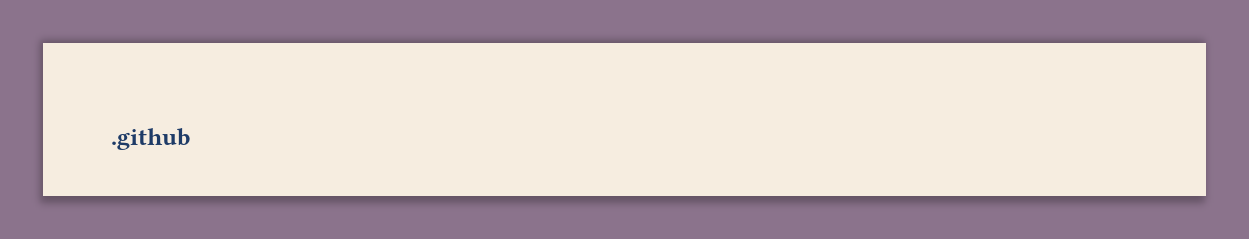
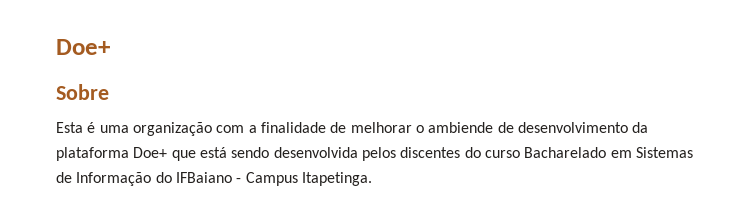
[111,128,191,150] .github -> [56,39,110,55] [56,84,109,100] [56,122,649,136] [56,147,693,161] [56,172,372,186] Doe+ // Sobre // Esta é uma organização com a finalidade de melhorar o ambiende de desenvolvimento da plataforma Doe+ que está sendo desenvolvida pelos discentes do curso Bacharelado em Sistemas de Informação do IFBaiano - Campus Itapetinga.

